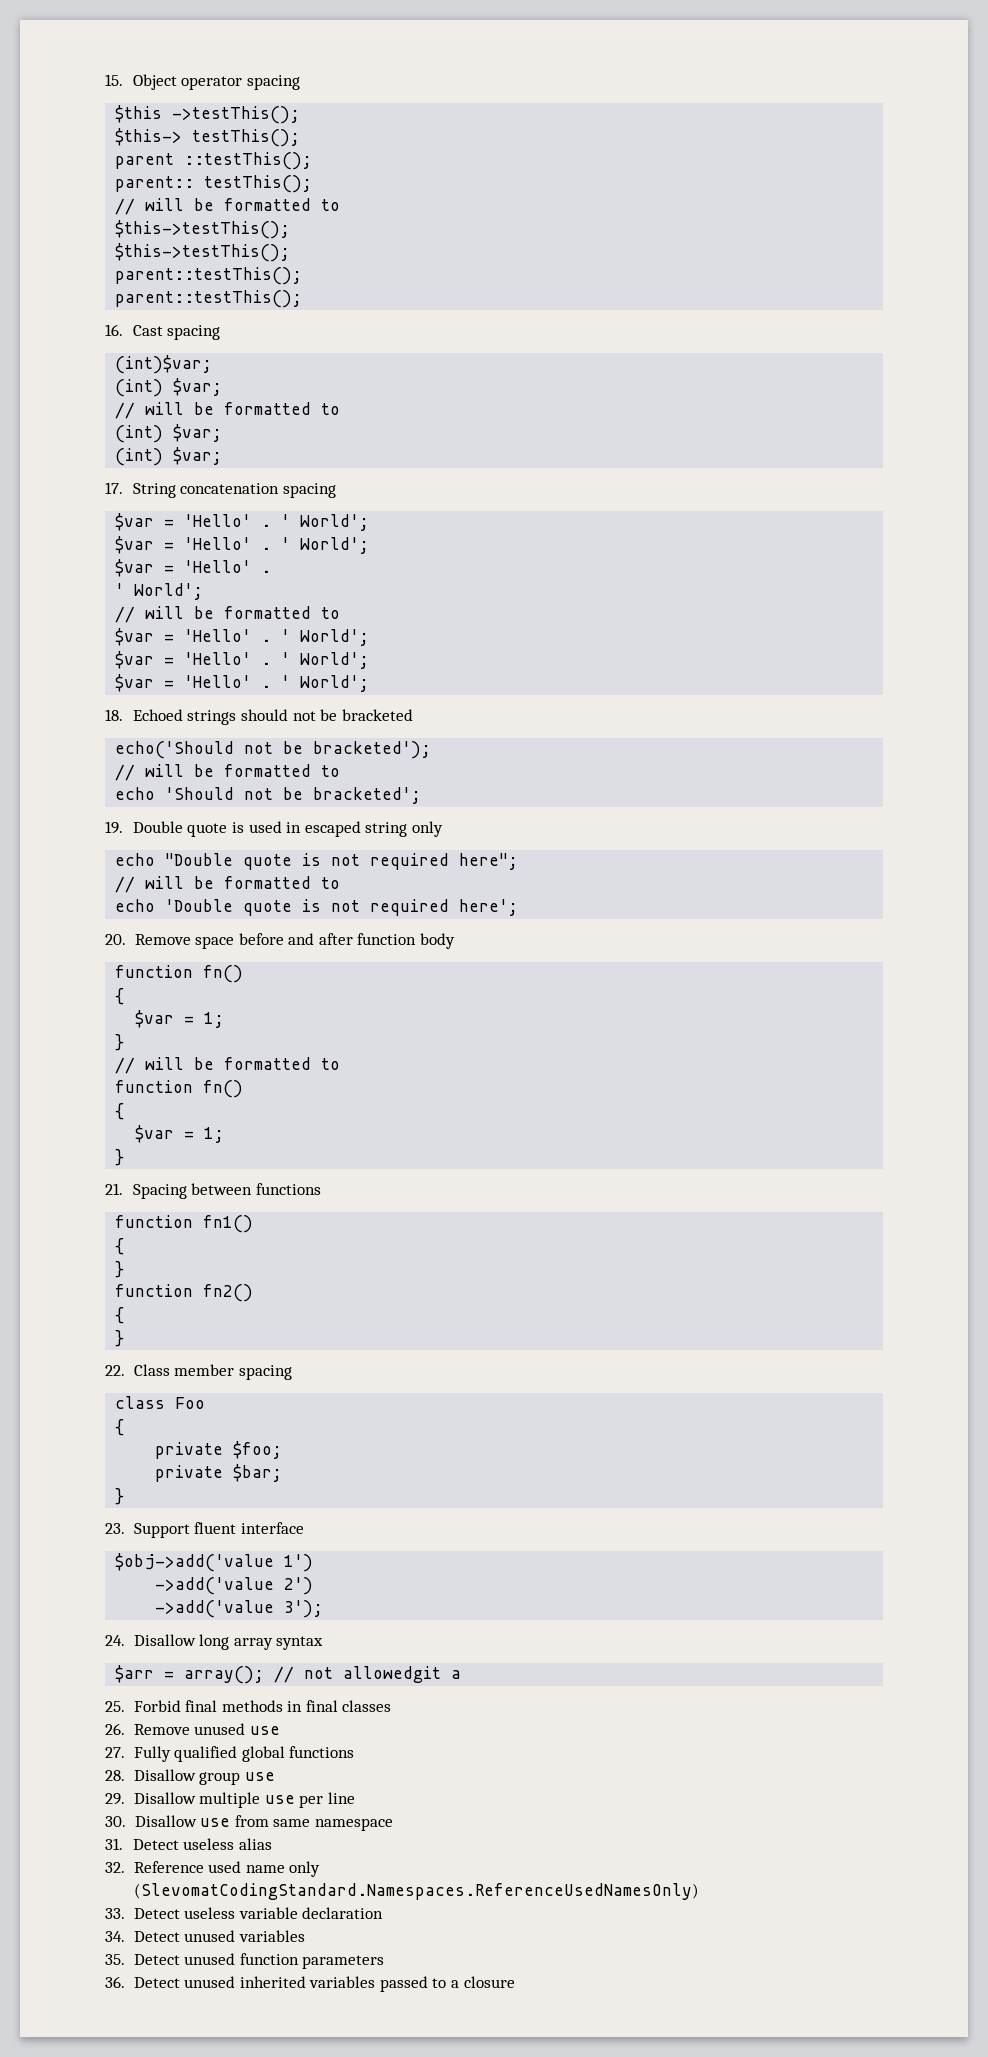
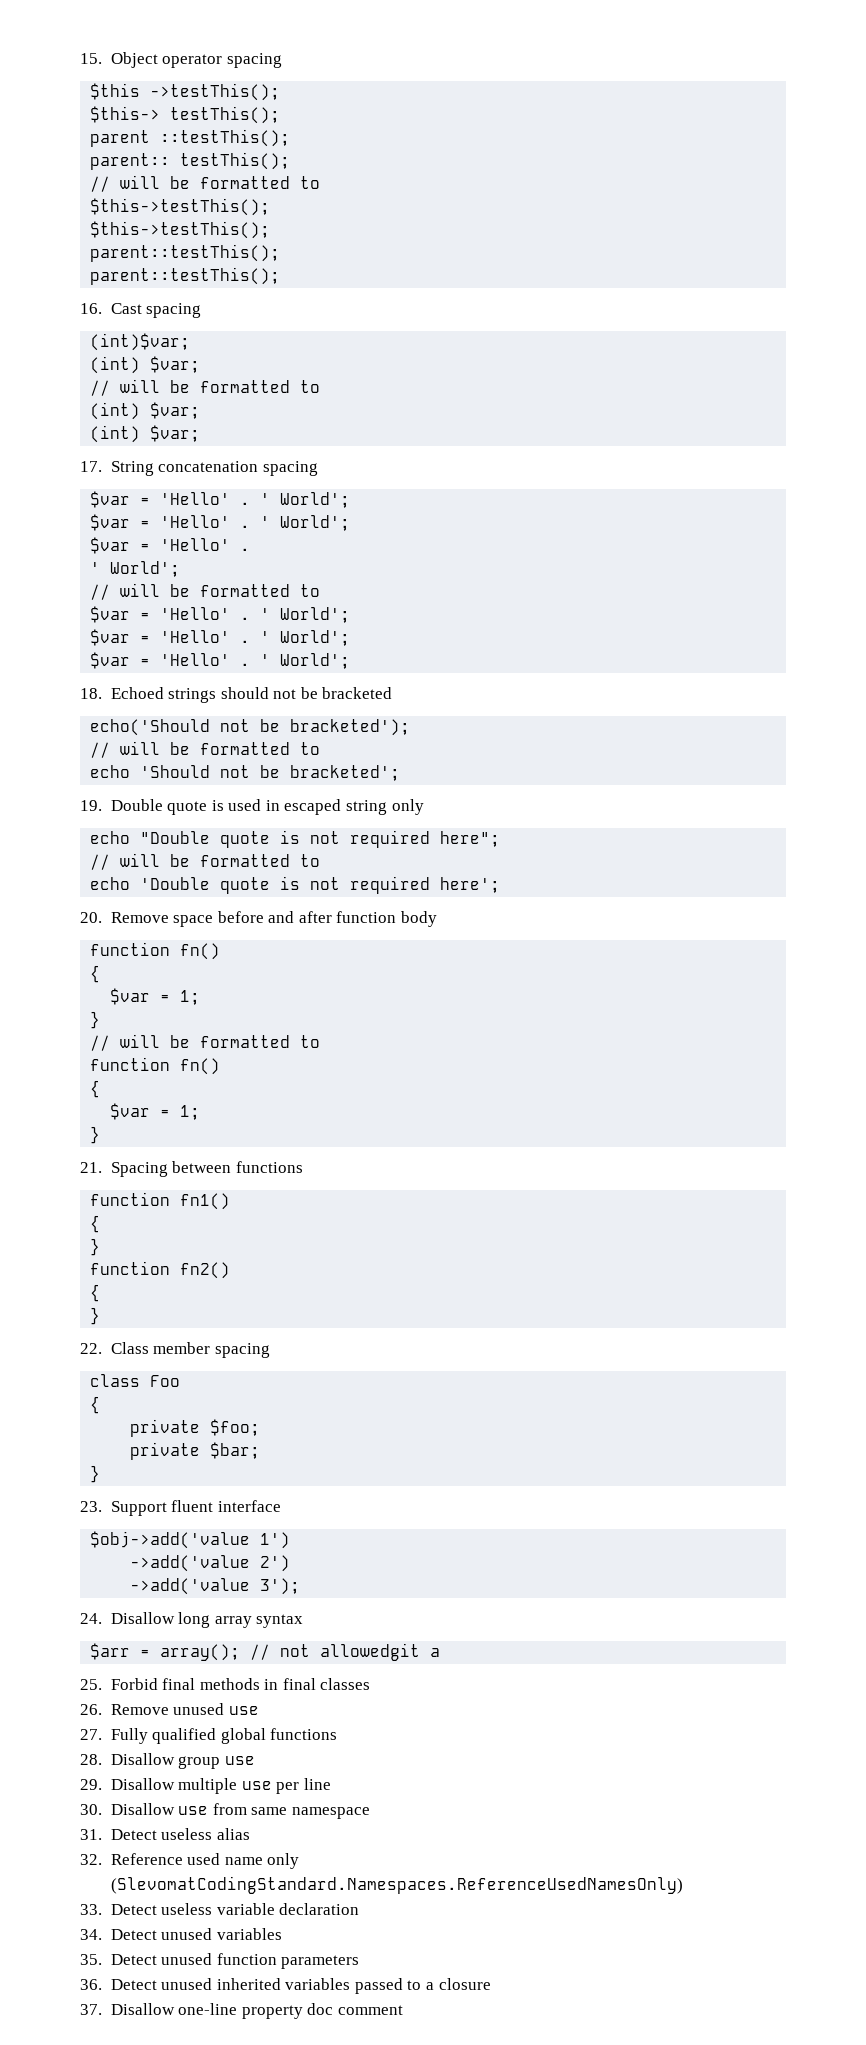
(515, 1982) none -> [80,2003,403,2019] // 37. Disallow one-line property doc comment

